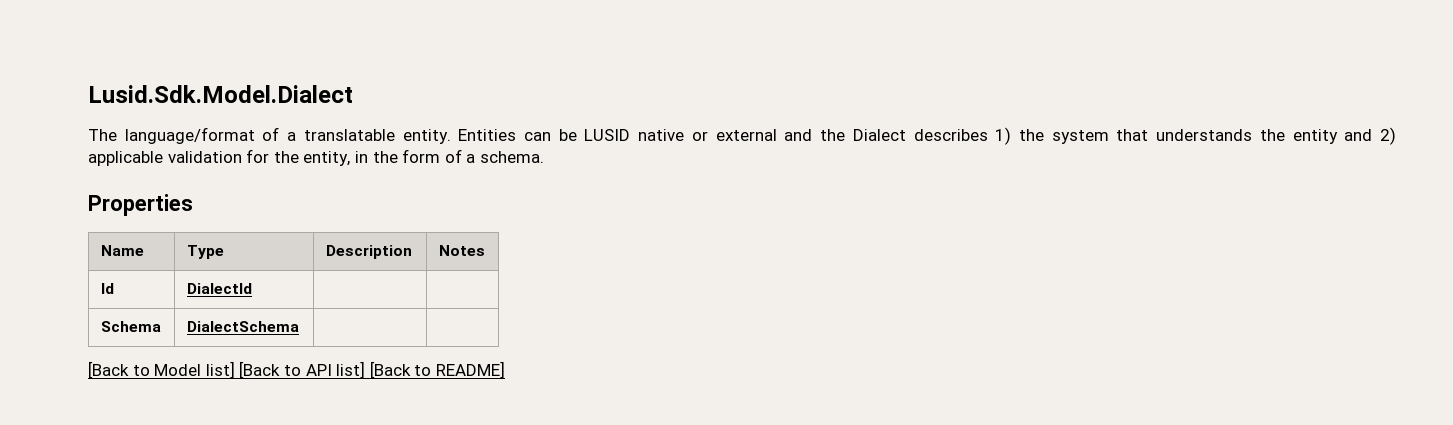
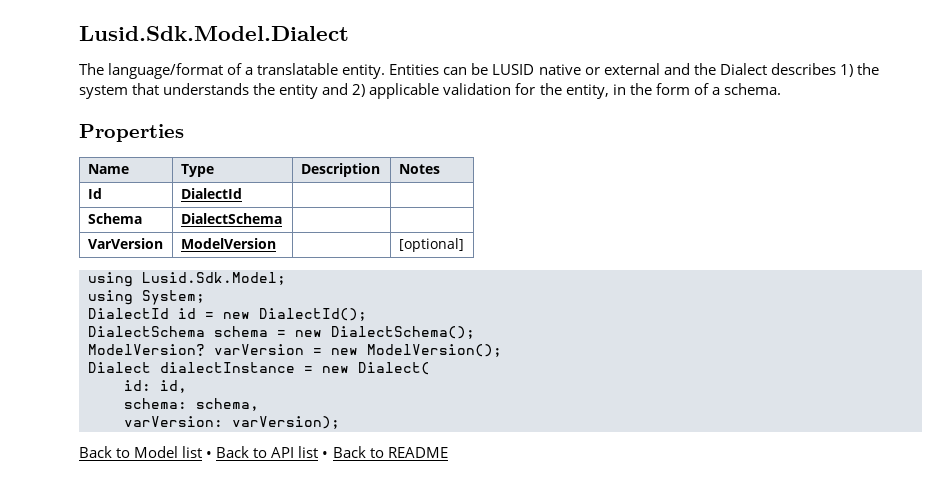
[88,361,505,379] // [Back to Model list] [Back to API list] [Back to README] -> [87,238,163,249] [180,238,276,249] [398,238,464,252] [88,272,286,287] [88,290,205,305] [88,308,367,321] [88,326,475,339] [88,344,502,357] [88,362,430,375] [124,380,187,393] [124,398,259,411] [124,416,340,429] [79,446,448,458] // VarVersion | ModelVersion | | [optional] // using Lusid.Sdk.Model; // using System; // DialectId id = new DialectId(); // DialectSchema schema = new DialectSchema(); // ModelVersion? varVersion = new ModelVersion(); // Dialect dialectInstance = new Dialect( // id: id, // schema: schema, // varVersion: varVersion); // Back to Model list • Back to API list • Back to README

